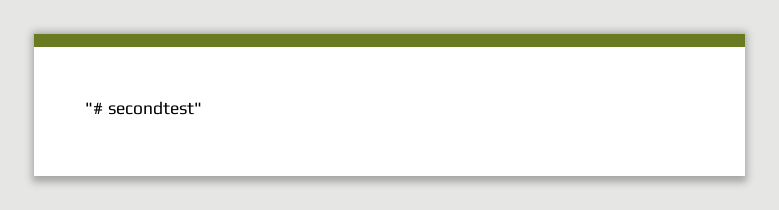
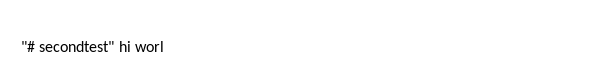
(202, 108) none -> [118,41,164,52] hi worl

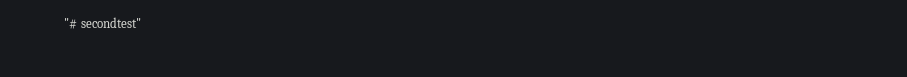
[118,41,164,52] hi worl -> (141, 22) none

